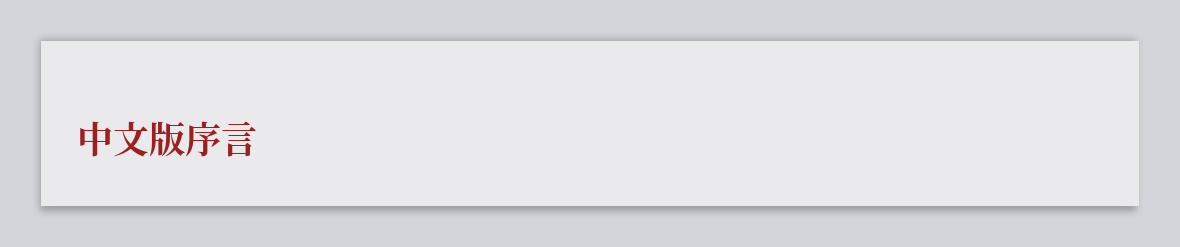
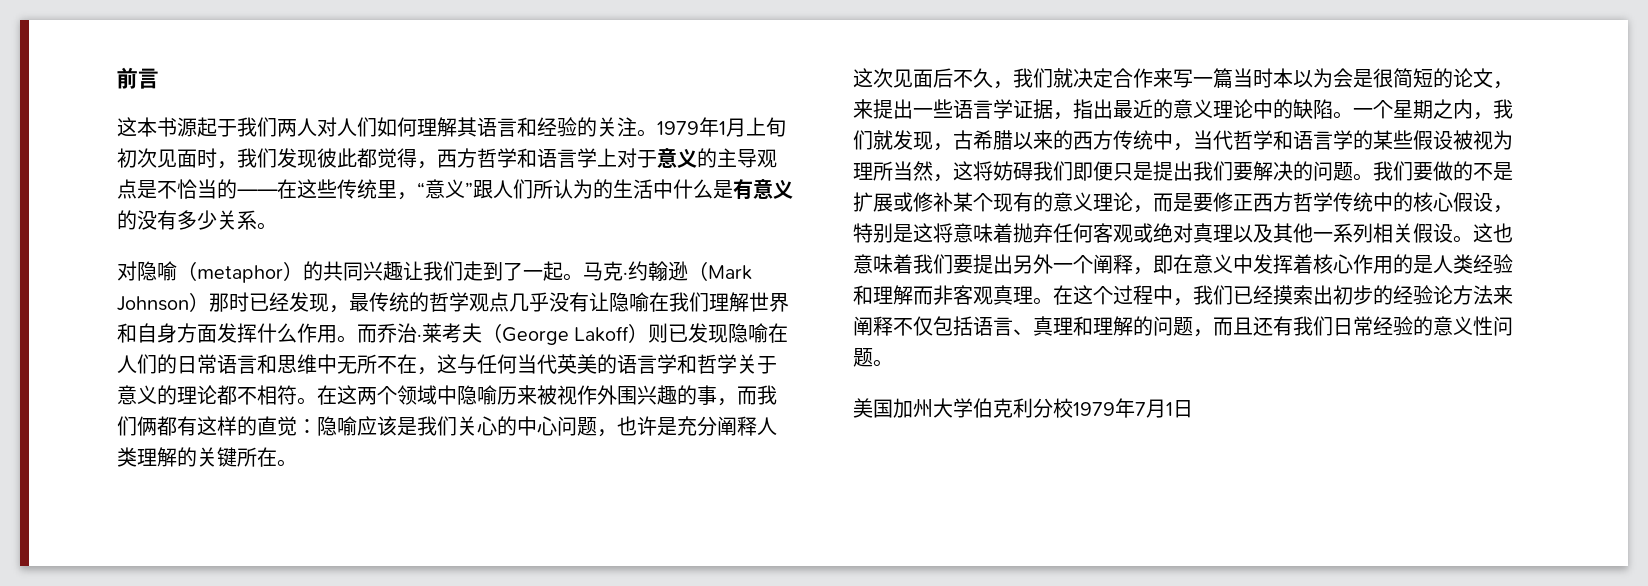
[77,121,257,157] 中文版序言 -> [117,67,159,89] [117,117,786,137] [117,148,777,169] [117,179,793,200] [117,210,277,230] [117,261,752,283] [117,292,789,313] [117,323,789,345] [117,354,777,375] [117,385,777,406] [117,416,777,437] [117,447,297,467] [853,68,1513,89] [853,99,1513,120] [853,130,1513,151] [853,161,1513,182] [853,192,1513,213] [853,223,1513,243] [853,254,1513,275] [853,285,1513,306] [853,316,1513,337] [853,348,893,367] [853,398,1193,418] 前言 // 这本书源起于我们两人对人们如何理解其语言和经验的关注。1979年1月上旬初次见面时，我们发现彼此都觉得，西方哲学和语言学上对于意义的主导观点是不恰当的——在这些传统里，“意义”跟人们所认为的生活中什么是有意义的没有多少关系。 // 对隐喻（metaphor）的共同兴趣让我们走到了一起。马克·约翰逊（Mark Johnson）那时已经发现，最传统的哲学观点几乎没有让隐喻在我们理解世界和自身方面发挥什么作用。而乔治·莱考夫（George Lakoff）则已发现隐喻在人们的日常语言和思维中无所不在，这与任何当代英美的语言学和哲学关于意义的理论都不相符。在这两个领域中隐喻历来被视作外围兴趣的事，而我们俩都有这样的直觉：隐喻应该是我们关心的中心问题，也许是充分阐释人类理解的关键所在。 // 这次见面后不久，我们就决定合作来写一篇当时本以为会是很简短的论文，来提出一些语言学证据，指出最近的意义理论中的缺陷。一个星期之内，我们就发现，古希腊以来的西方传统中，当代哲学和语言学的某些假设被视为理所当然，这将妨碍我们即便只是提出我们要解决的问题。我们要做的不是扩展或修补某个现有的意义理论，而是要修正西方哲学传统中的核心假设，特别是这将意味着抛弃任何客观或绝对真理以及其他一系列相关假设。这也意味着我们要提出另外一个阐释，即在意义中发挥着核心作用的是人类经验和理解而非客观真理。在这个过程中，我们已经摸索出初步的经验论方法来阐释不仅包括语言、真理和理解的问题，而且还有我们日常经验的意义性问题。 // 美国加州大学伯克利分校1979年7月1日

